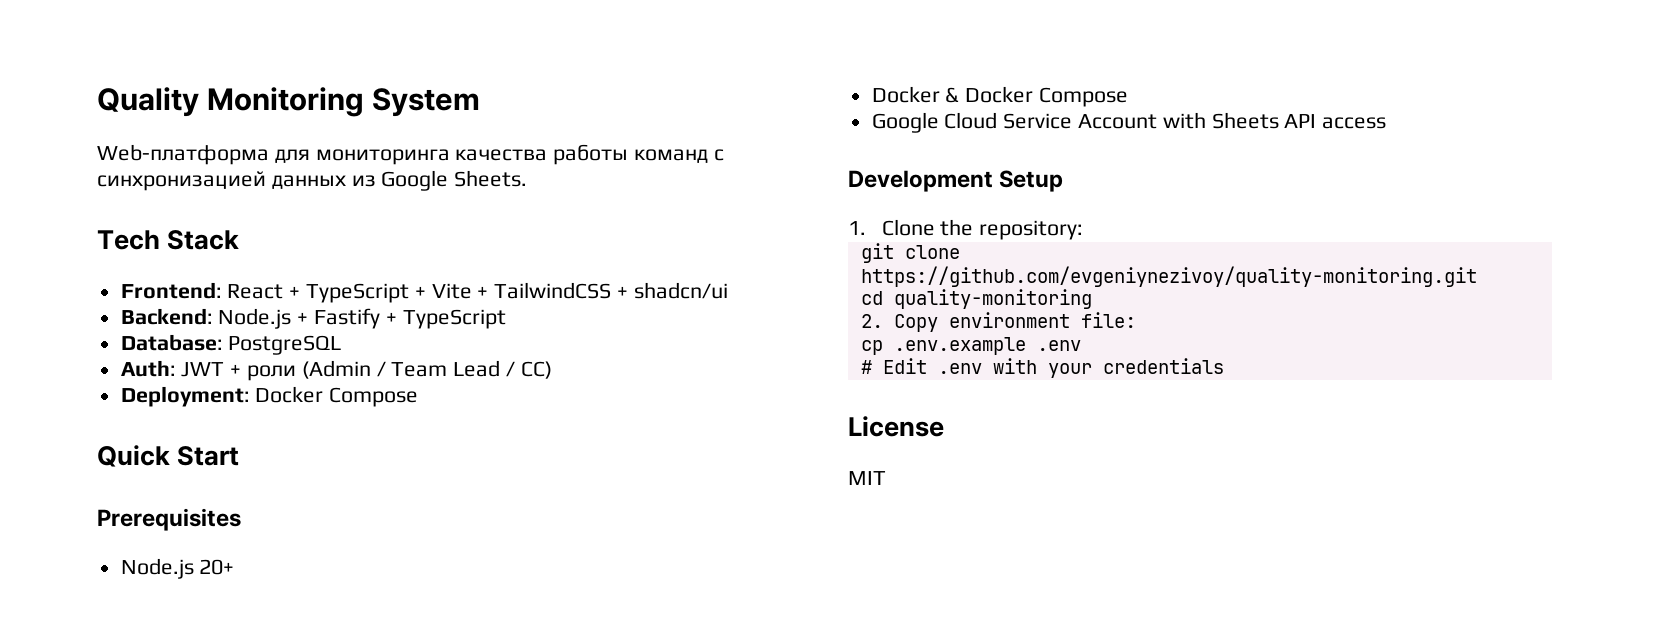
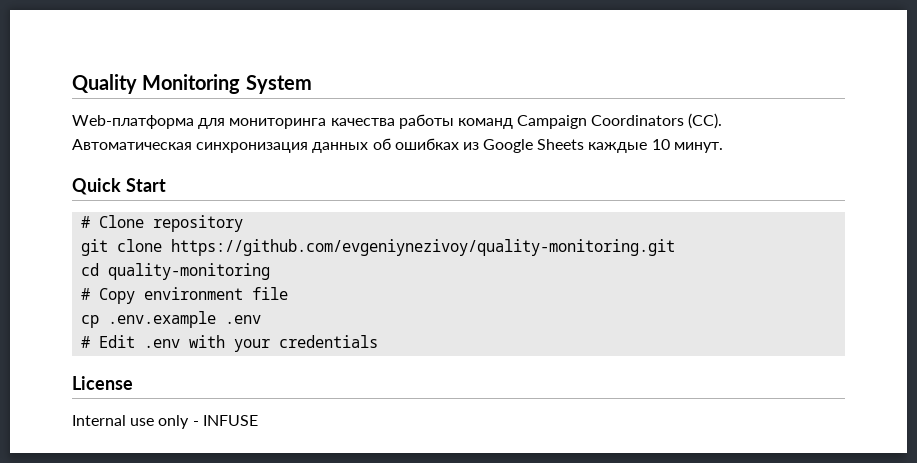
[713,149,724,161] [97,170,528,191] [97,230,240,250] [120,282,728,303] [120,308,506,329] [120,334,342,355] [120,360,552,381] [120,386,419,407] [97,445,240,467] [97,508,241,531] [120,558,235,579] [871,86,1129,107] [871,112,1387,133] [848,170,1064,192] [848,219,1084,240] с синхронизацией данных из Google Sheets. // Tech Stack // Frontend: React + TypeScript + Vite + TailwindCSS + shadcn/ui // Backend: Node.js + Fastify + TypeScript // Database: PostgreSQL // Auth: JWT + роли (Admin / Team Lead / CC) // Deployment: Docker Compose // Quick Start // Prerequisites // Node.js 20+ // Docker & Docker Compose // Google Cloud Service Account with Sheets API access // Development Setup // 1. Clone the repository: -> [517,113,723,129] [72,138,723,153] [72,178,166,195] [81,215,244,232] Campaign Coordinators (CC). Автоматическая синхронизация данных об ошибках из Google Sheets каждые 10 минут. // Quick Start // # Clone repository
[860,314,883,328] 2. -> [81,288,91,300] #
[1081,312,1137,328] file: -> [252,287,289,300] file
[848,471,886,485] MIT -> [72,415,258,429] Internal use only - INFUSE

